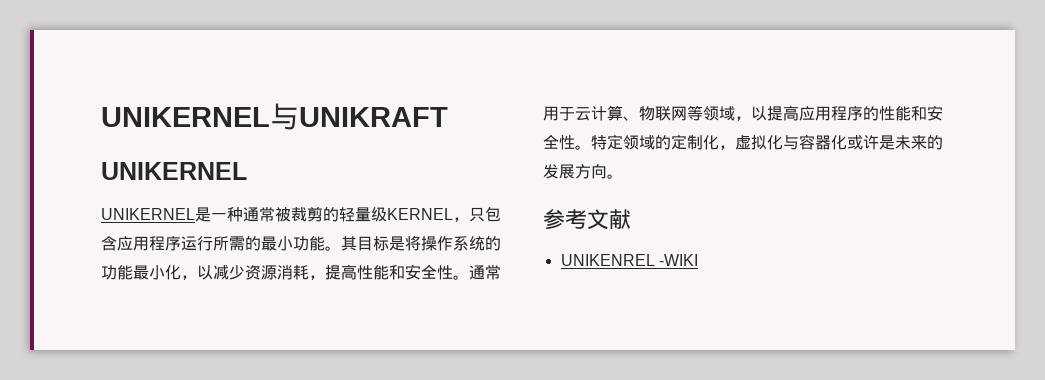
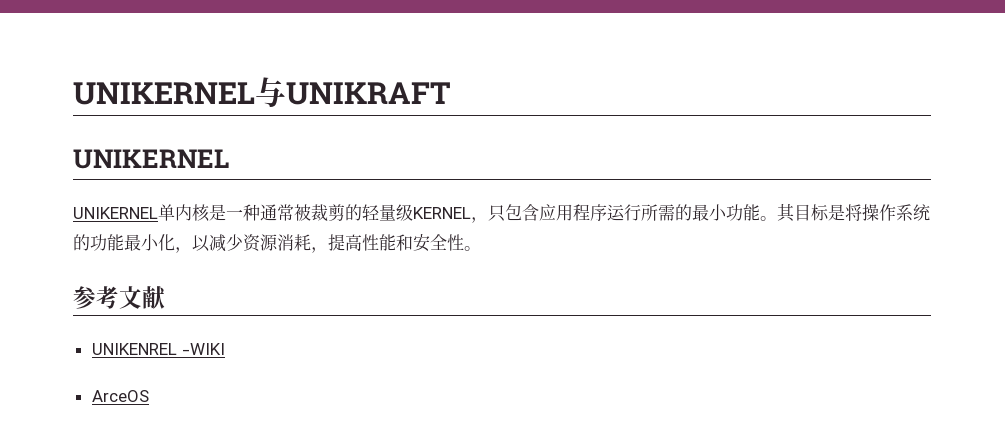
(195, 214) none -> [158,204,210,222] 单内核
[469,265,501,280] [543,105,943,121] [543,134,943,150] [543,164,623,179] 通常用于云计算、物联网等领域，以提高应用程序的性能和安全性。特定领域的定制化，虚拟化与容器化或许是未来的发展方向。 -> (481, 248) none
(698, 260) none -> [91,390,149,402] // ArceOS

